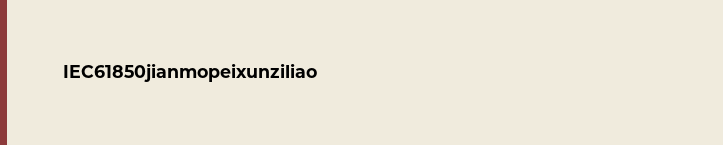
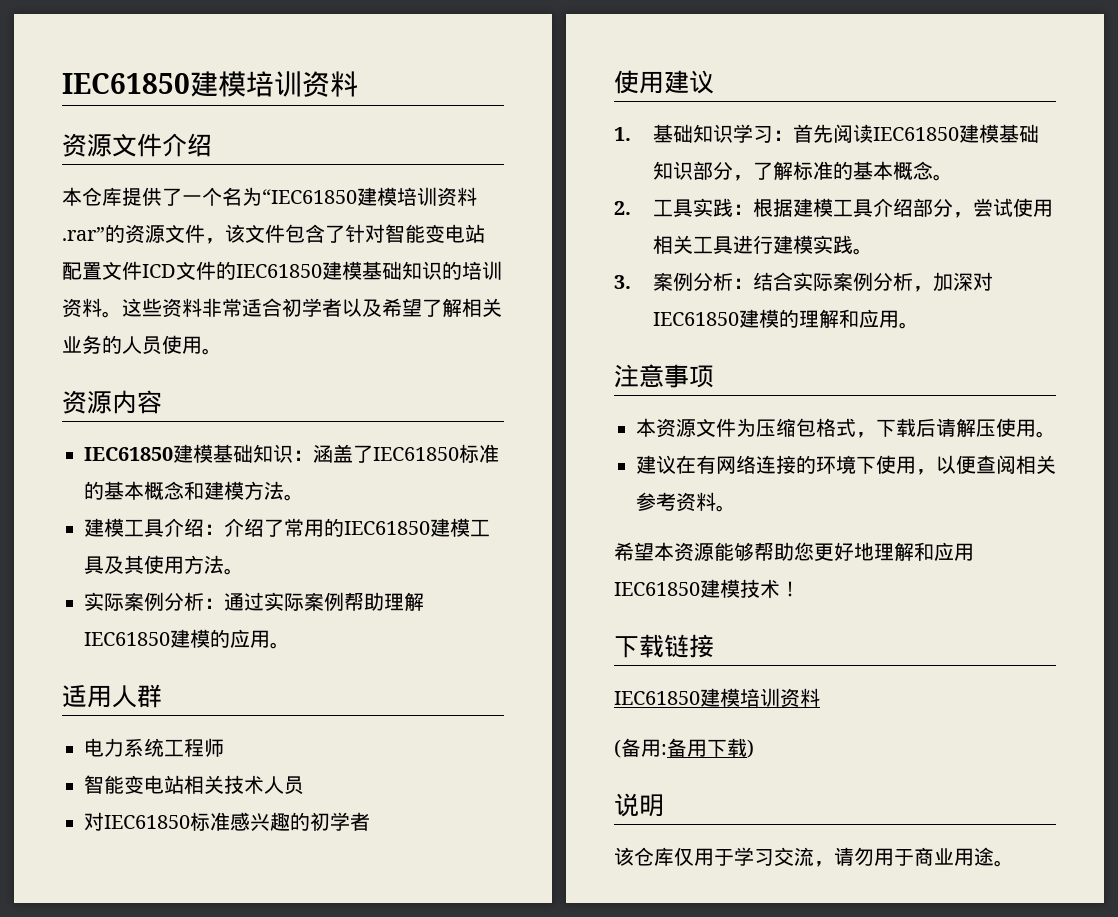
[63,63,317,82] IEC61850jianmopeixunziliao -> [62,71,358,97] [62,133,212,157] [62,187,477,207] [62,224,485,244] [62,261,502,280] [62,298,502,318] [62,335,222,355] [62,390,162,414] [84,444,499,463] [84,481,304,501] [84,518,490,537] [84,555,244,575] [84,592,424,611] [84,629,290,649] [62,684,162,708] [84,738,224,757] [84,775,304,795] [84,812,370,831] [614,70,714,94] [614,124,1040,143] [653,161,954,181] [614,198,1054,218] [653,235,874,255] [614,272,994,292] [653,309,920,329] [614,364,714,388] [636,418,1056,438] [636,455,1056,475] [636,492,736,512] [614,542,974,562] [614,579,800,598] [614,634,714,658] [614,688,820,708] [614,738,754,758] [614,793,664,817] [614,847,1014,867] IEC61850建模培训资料 // 资源文件介绍 // 本仓库提供了一个名为“IEC61850建模培训资料.rar”的资源文件，该文件包含了针对智能变电站配置文件ICD文件的IEC61850建模基础知识的培训资料。这些资料非常适合初学者以及希望了解相关业务的人员使用。 // 资源内容 // IEC61850建模基础知识：涵盖了IEC61850标准的基本概念和建模方法。 // 建模工具介绍：介绍了常用的IEC61850建模工具及其使用方法。 // 实际案例分析：通过实际案例帮助理解IEC61850建模的应用。 // 适用人群 // 电力系统工程师 // 智能变电站相关技术人员 // 对IEC61850标准感兴趣的初学者 // 使用建议 // 1.基础知识学习：首先阅读IEC61850建模基础知识部分，了解标准的基本概念。 // 2.工具实践：根据建模工具介绍部分，尝试使用相关工具进行建模实践。 // 3.案例分析：结合实际案例分析，加深对IEC61850建模的理解和应用。 // 注意事项 // 本资源文件为压缩包格式，下载后请解压使用。 // 建议在有网络连接的环境下使用，以便查阅相关参考资料。 // 希望本资源能够帮助您更好地理解和应用IEC61850建模技术！ // 下载链接 // IEC61850建模培训资料 // (备用:备用下载) // 说明 // 该仓库仅用于学习交流，请勿用于商业用途。

